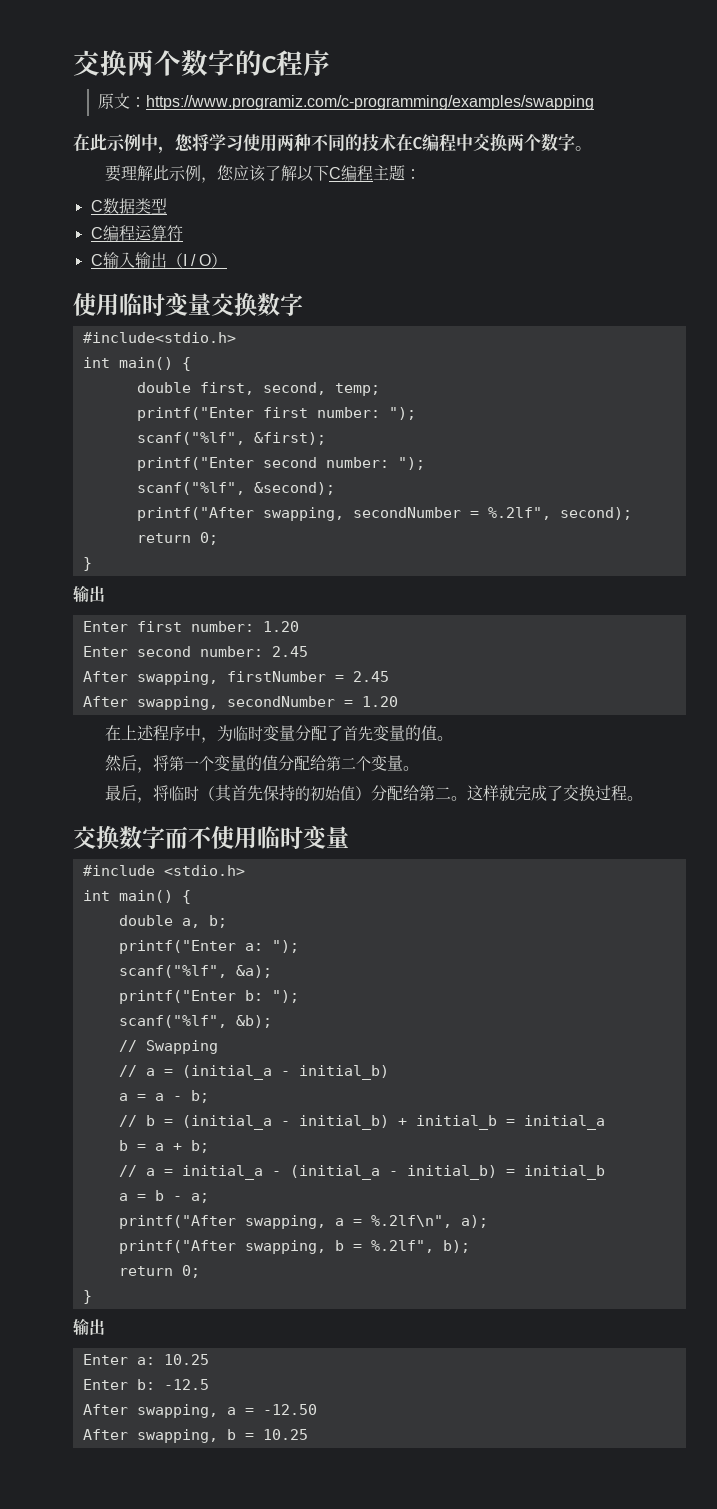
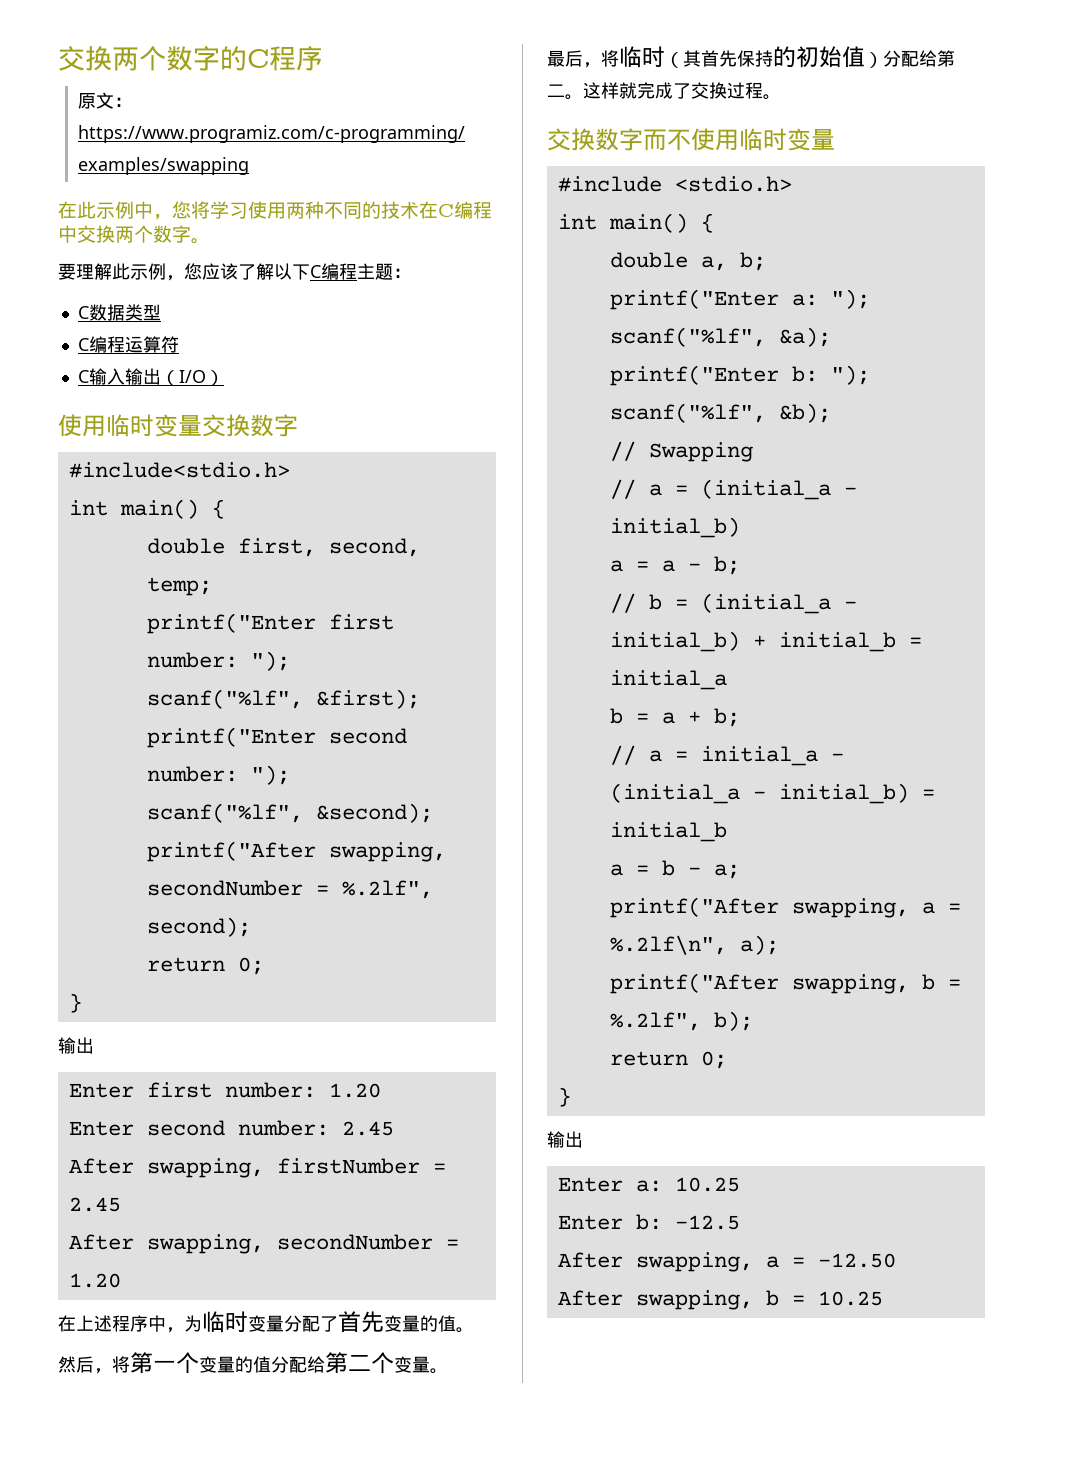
[182,254,212,266] I / O -> [178,370,206,383] I/O

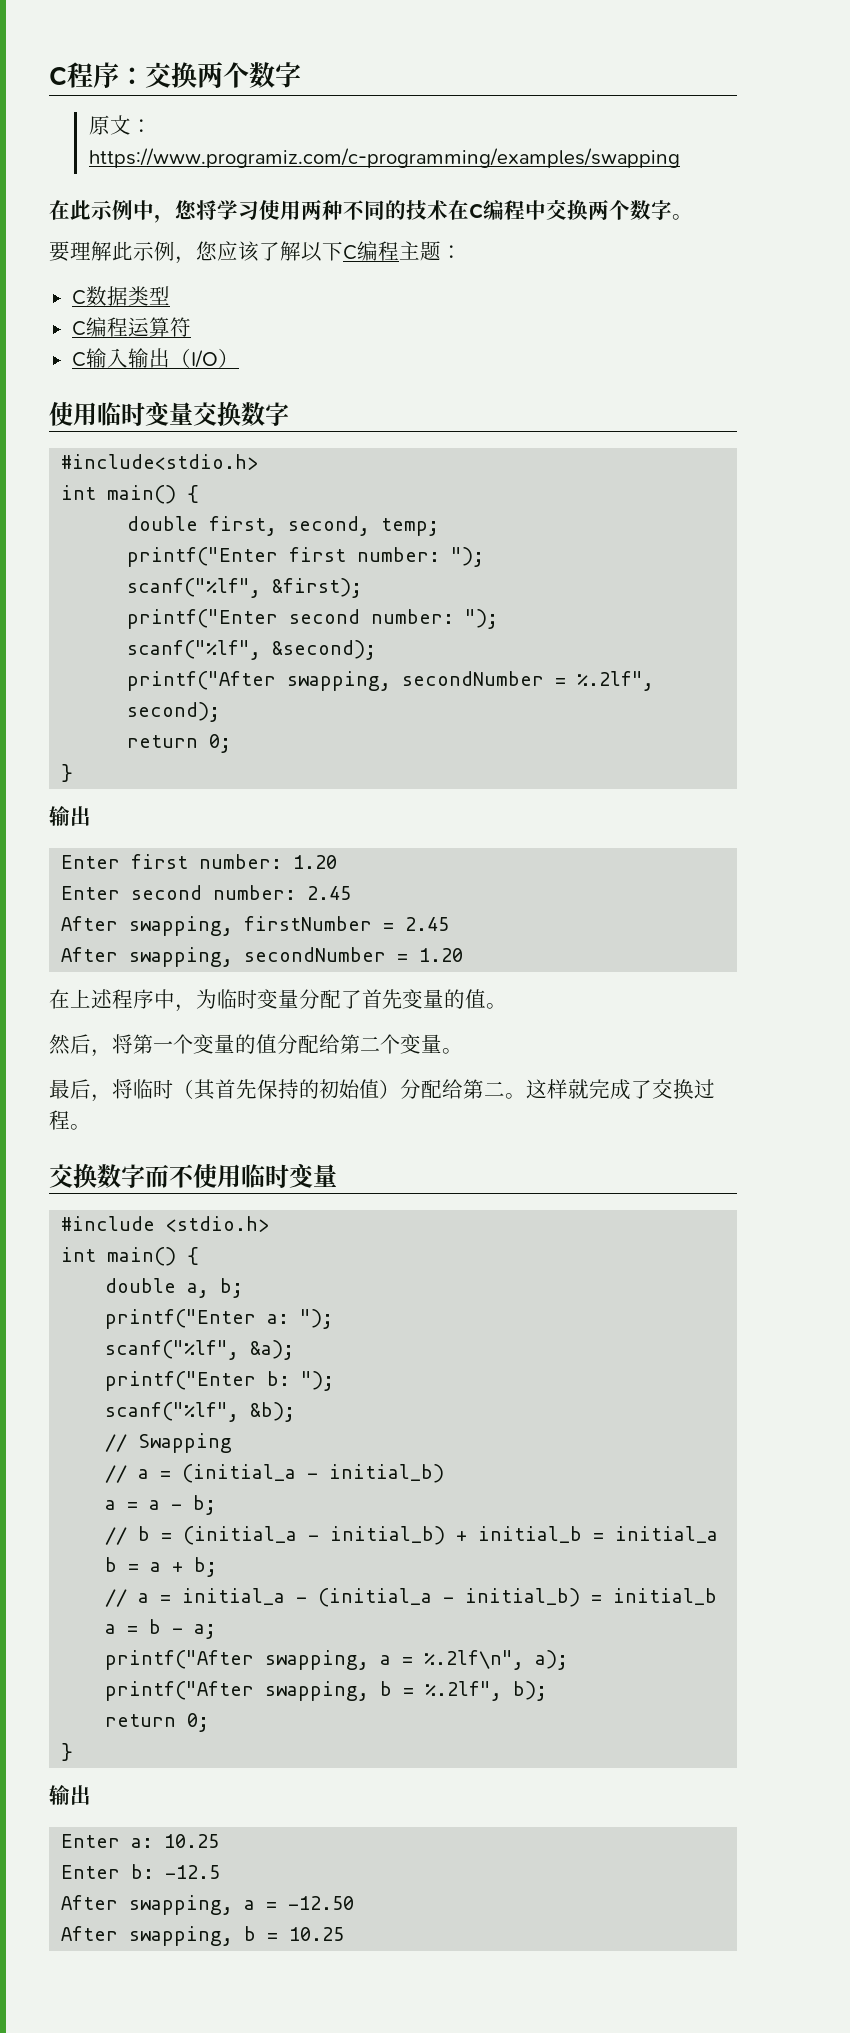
[58,45,323,71] 交换两个数字的C程序 -> [49,62,301,88] C程序：交换两个数字

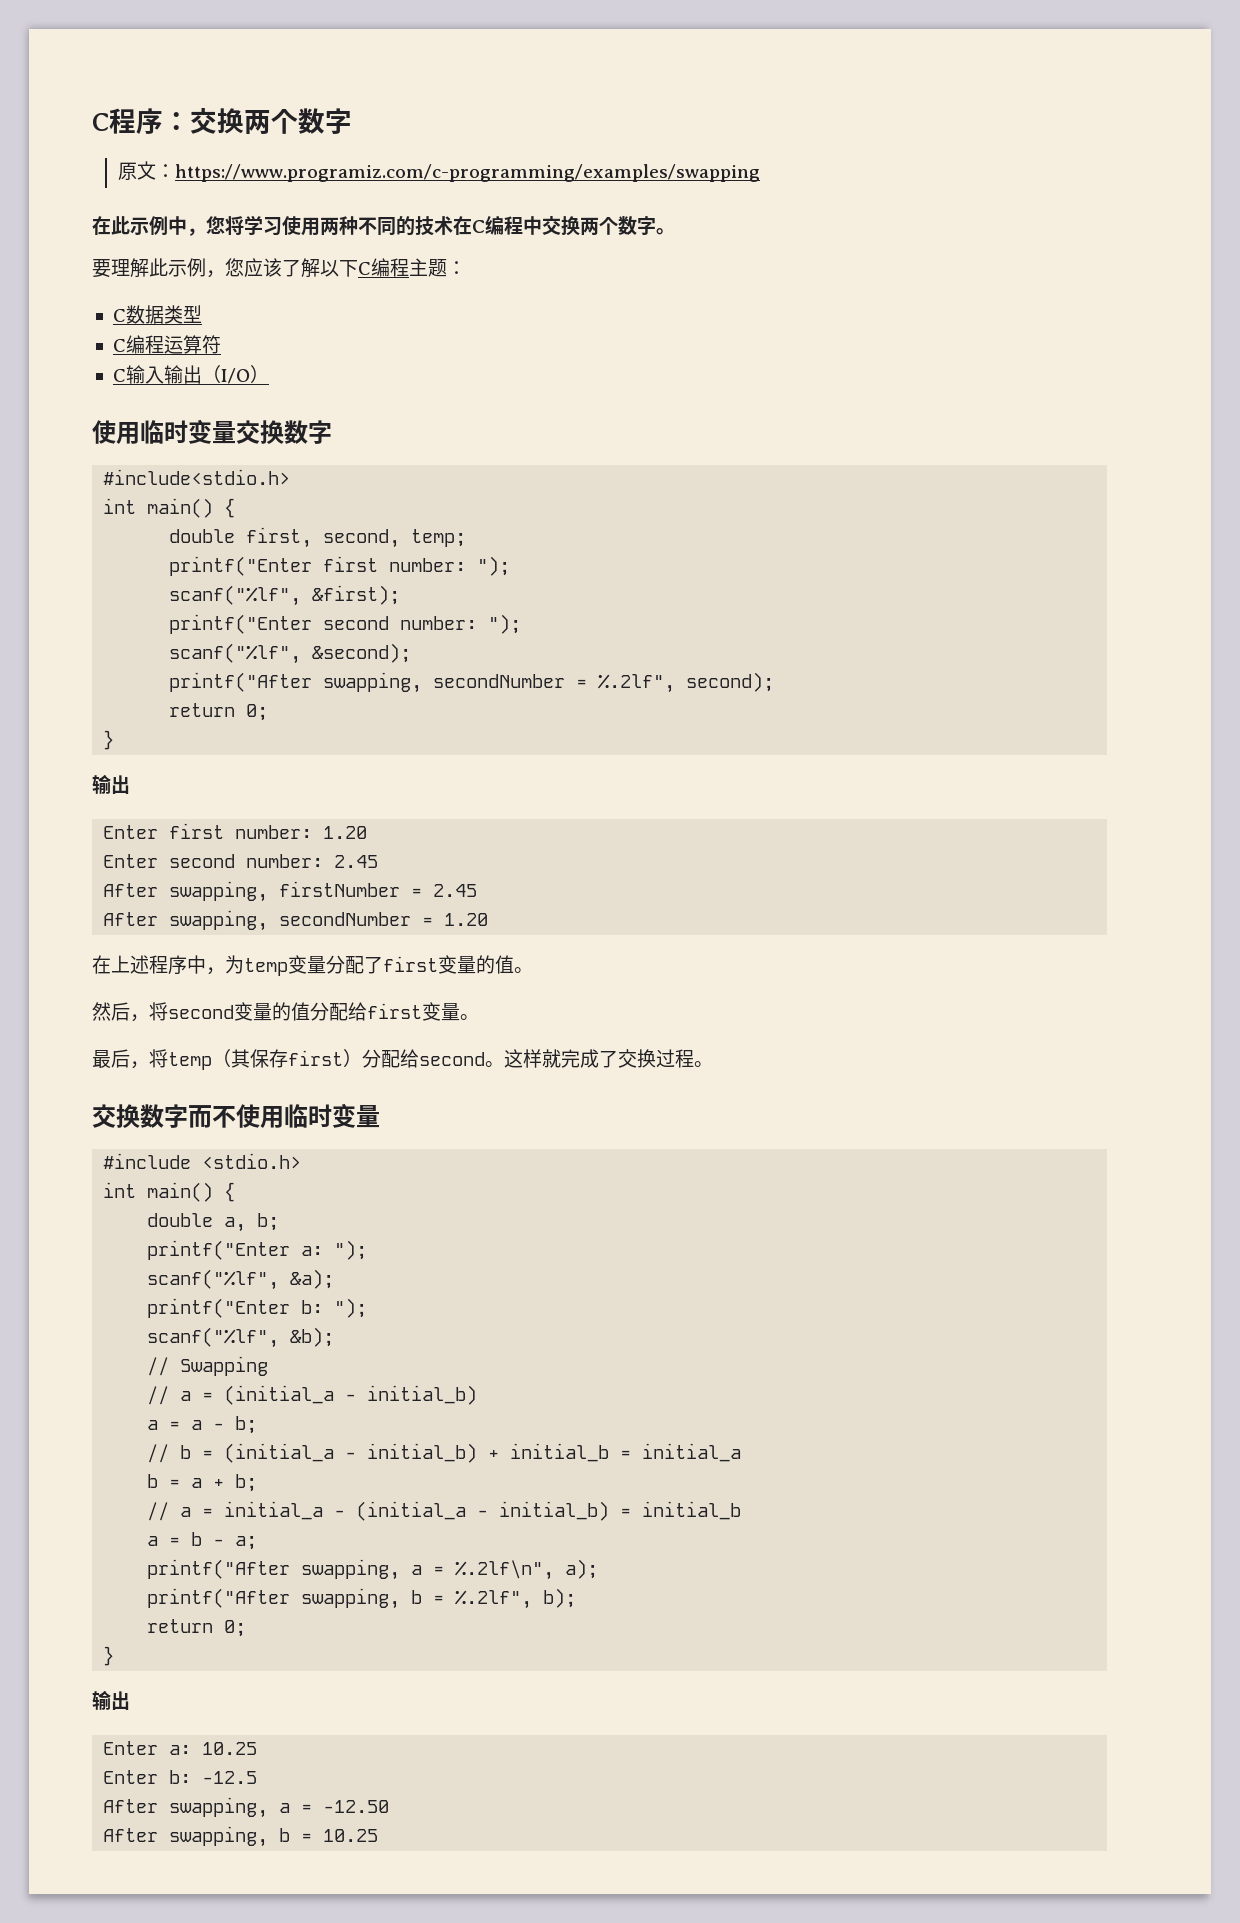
[217,989,257,1009] 临时 -> [244,958,288,976] temp
[362,989,402,1009] 首先 -> [383,956,438,972] first
[133,1034,193,1054] 第一个 -> [168,1005,234,1019] second
[340,1034,400,1054] 第二个 -> [367,1003,422,1019] first
[133,1079,379,1100] 临时（其首先保持的初始值 -> [168,1049,343,1070] temp（其保存first
[463,1079,505,1099] 第二 -> [419,1052,485,1066] second

